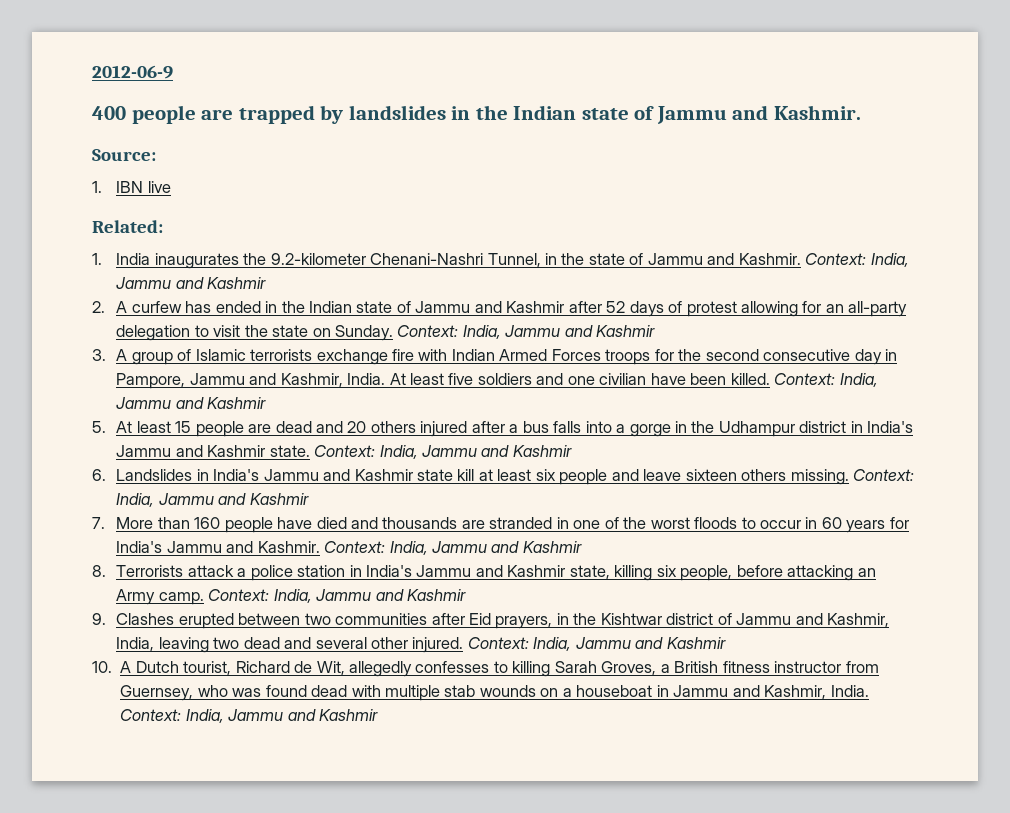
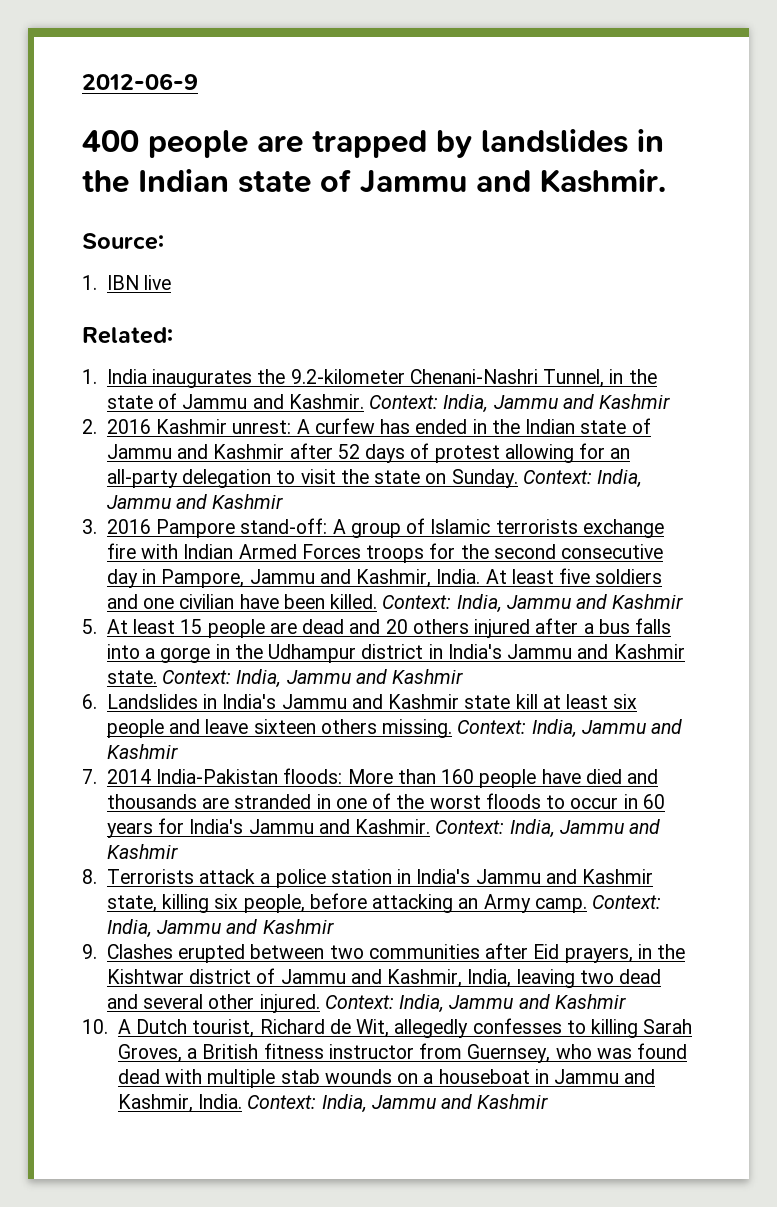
(105, 307) none -> [106,419,292,434] 2016 Kashmir unrest:
(106, 355) none -> [106,518,328,538] 2016 Pampore stand-off:
(105, 523) none -> [106,768,343,784] 2014 India-Pakistan floods:

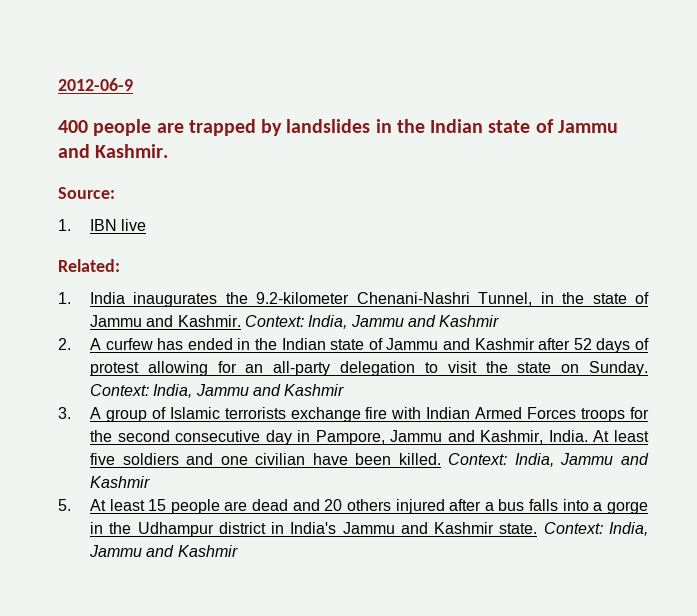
[106,419,292,434] 2016 Kashmir unrest: -> (71, 344) none
[106,518,328,538] 2016 Pampore stand-off: -> (71, 413) none
[82,694,638,709] [106,719,683,738] [106,744,178,759] [82,768,659,788] [106,793,665,809] [106,818,661,838] [106,844,178,859] [82,869,654,888] [106,893,662,913] [106,919,334,938] [82,943,686,963] [106,968,662,988] [106,994,626,1013] [82,1018,693,1038] [117,1043,688,1063] [117,1069,656,1088] [117,1094,549,1113] // 6. Landslides in India's Jammu and Kashmir state kill at least six people and leave sixteen others missing. Context: India, Jammu and Kashmir // 7. 2014 India-Pakistan floods: More than 160 people have died and thousands are stranded in one of the worst floods to occur in 60 years for India's Jammu and Kashmir. Context: India, Jammu and Kashmir // 8. Terrorists attack a police station in India's Jammu and Kashmir state, killing six people, before attacking an Army camp. Context: India, Jammu and Kashmir // 9. Clashes erupted between two communities after Eid prayers, in the Kishtwar district of Jammu and Kashmir, India, leaving two dead and several other injured. Context: India, Jammu and Kashmir // 10. A Dutch tourist, Richard de Wit, allegedly confesses to killing Sarah Groves, a British fitness instructor from Guernsey, who was found dead with multiple stab wounds on a houseboat in Jammu and Kashmir, India. Context: India, Jammu and Kashmir -> (238, 551) none

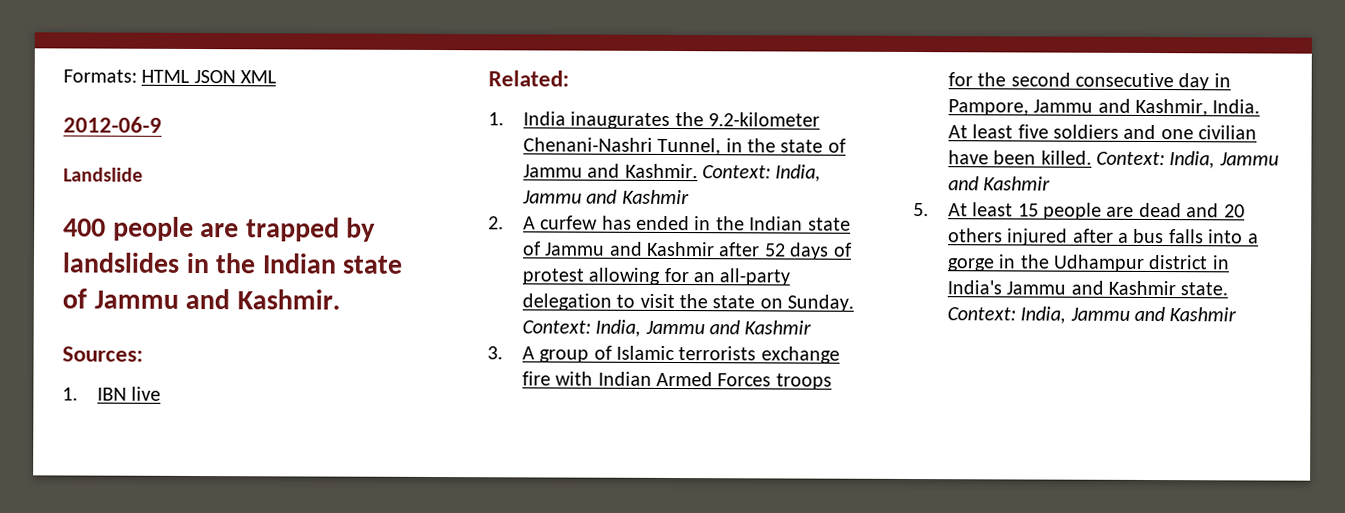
(58, 84) none -> [63,69,278,84] Formats: HTML JSON XML //
(133, 84) none -> [63,167,143,182] // Landslide
[58,187,115,199] Source: -> [62,346,143,362] Sources:

